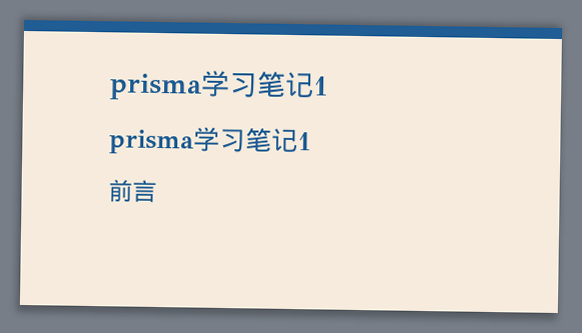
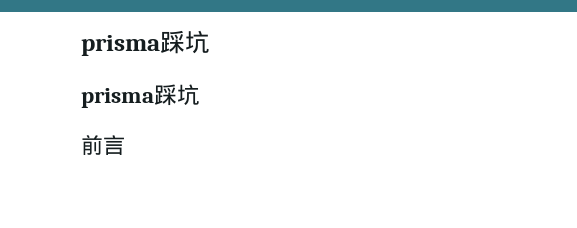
[109,70,329,101] [109,126,312,155] prisma学习笔记1 // prisma学习笔记1 -> [81,30,210,56] [81,84,200,108] prisma踩坑 // prisma踩坑

